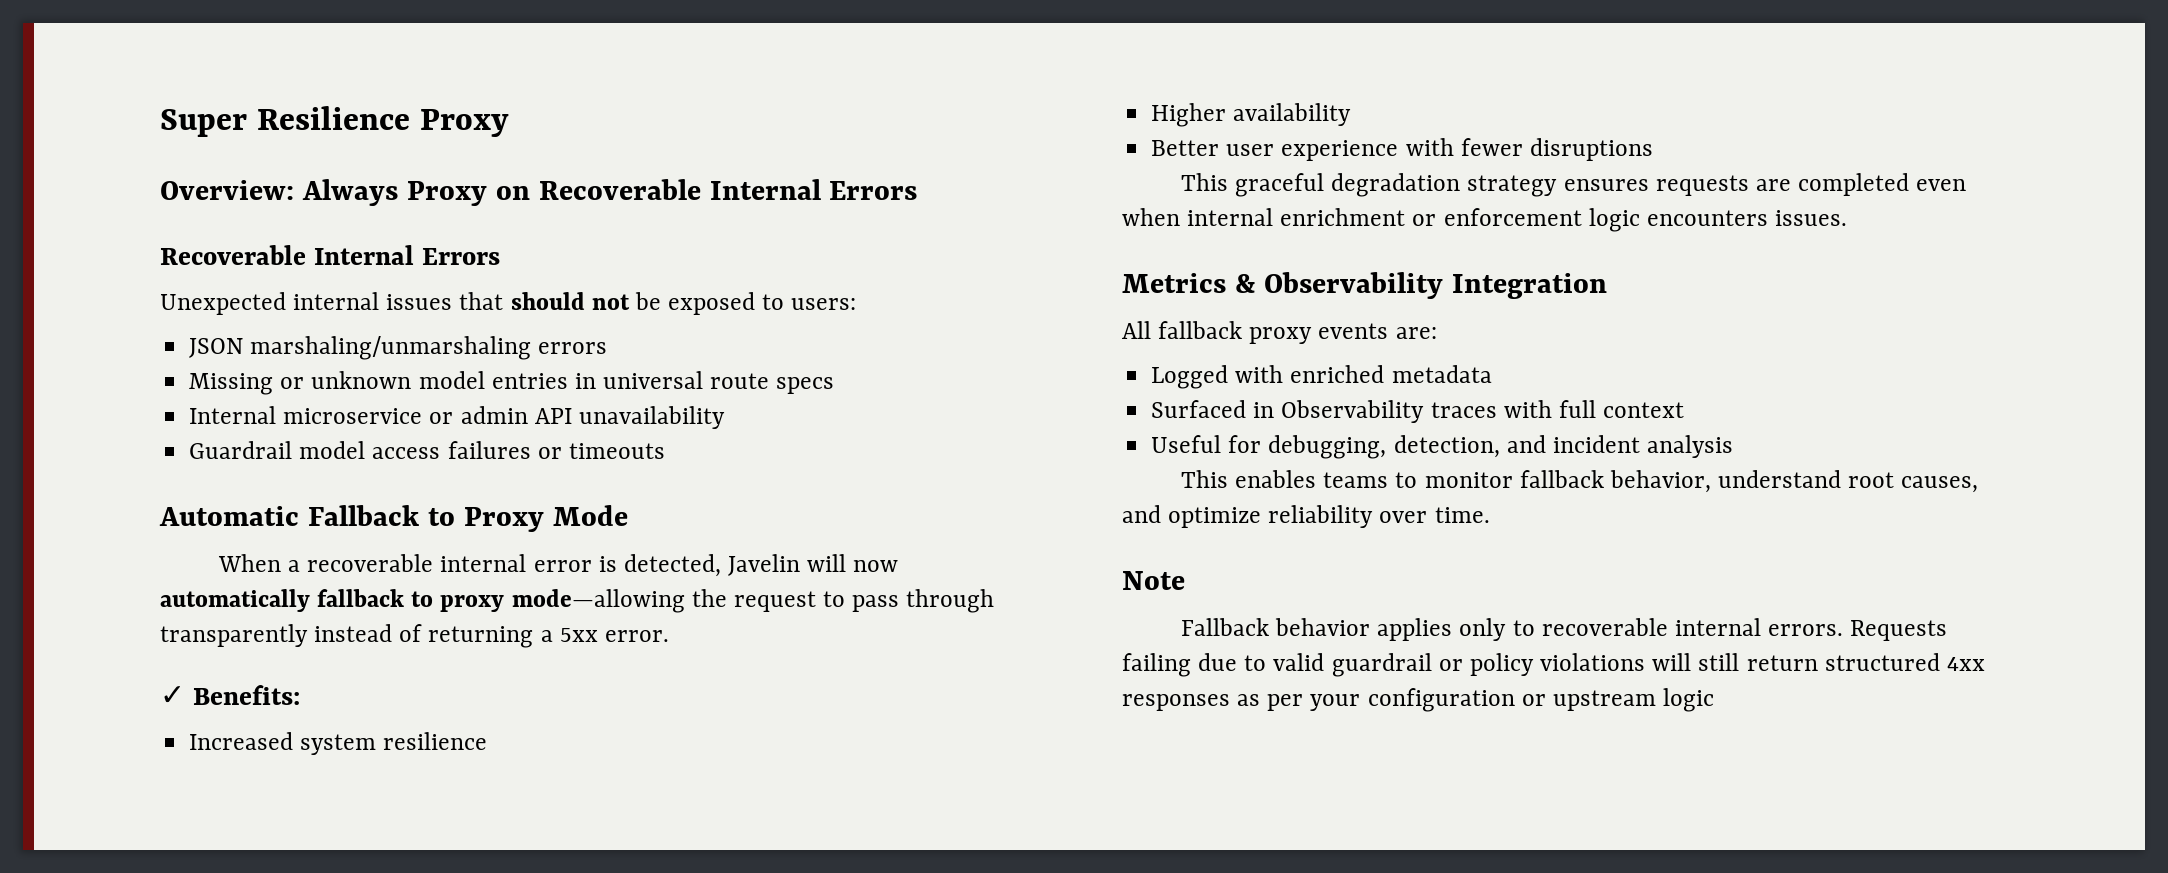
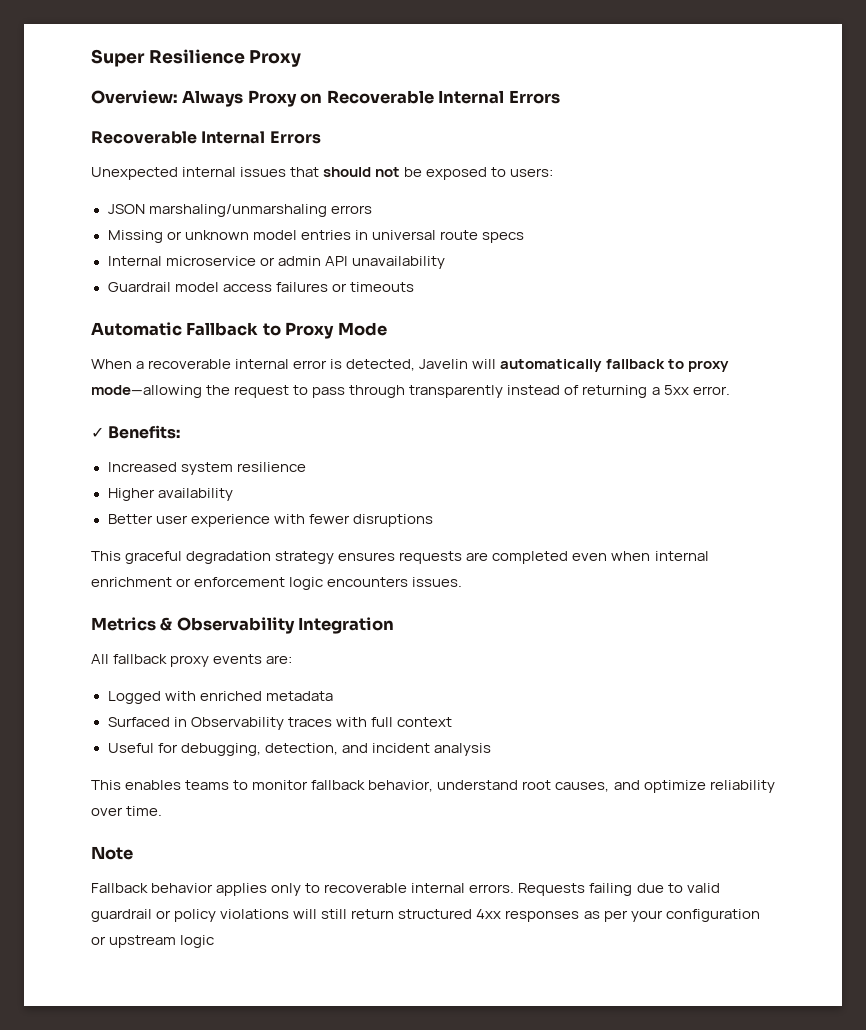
[853,560,899,572] now -> (497, 364) none

